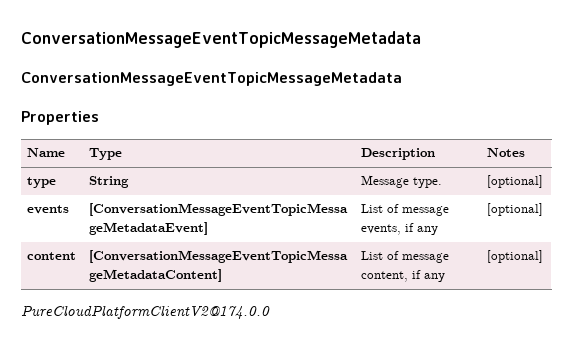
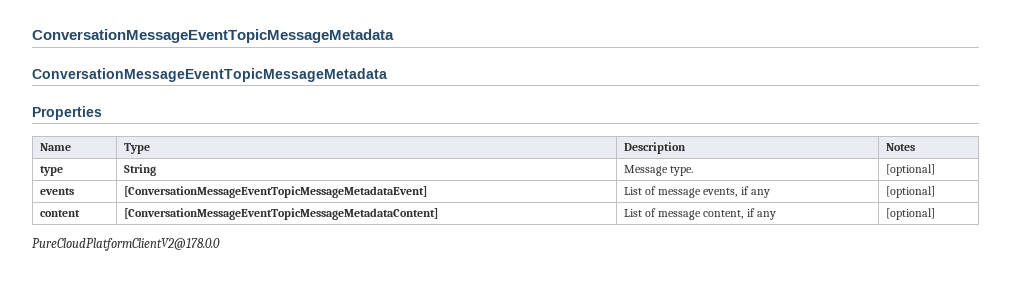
[21,305,270,319] PureCloudPlatformClientV2@174.0.0 -> [32,238,220,251] PureCloudPlatformClientV2@178.0.0

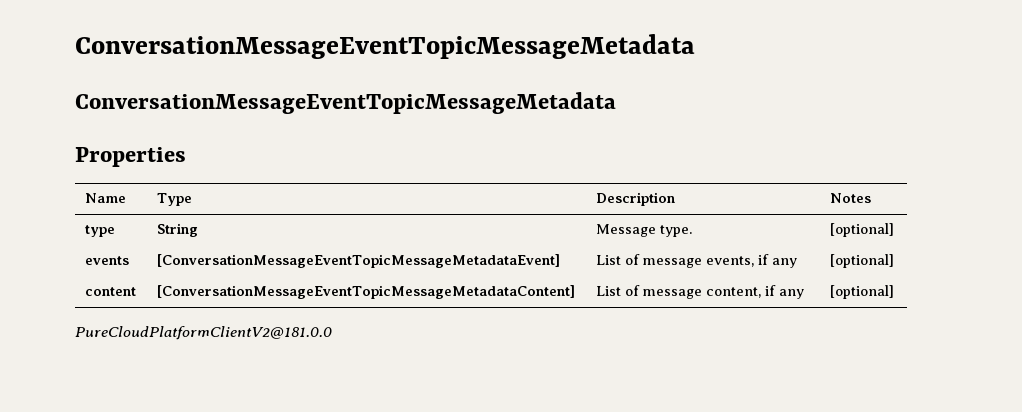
[32,238,220,251] PureCloudPlatformClientV2@178.0.0 -> [75,326,332,340] PureCloudPlatformClientV2@181.0.0

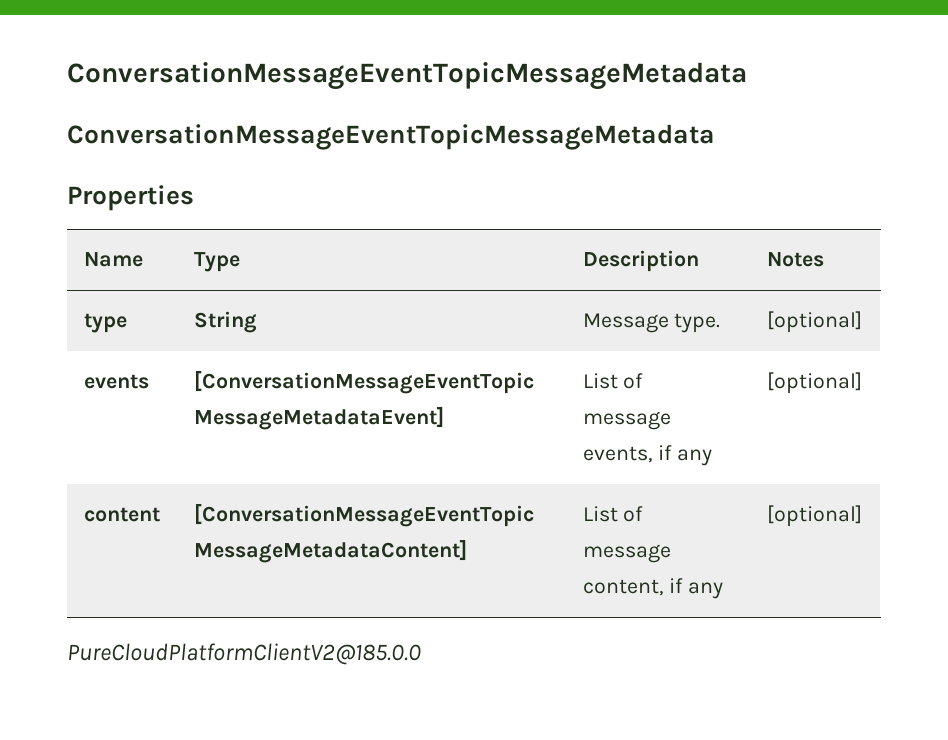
[75,326,332,340] PureCloudPlatformClientV2@181.0.0 -> [67,643,421,665] PureCloudPlatformClientV2@185.0.0

